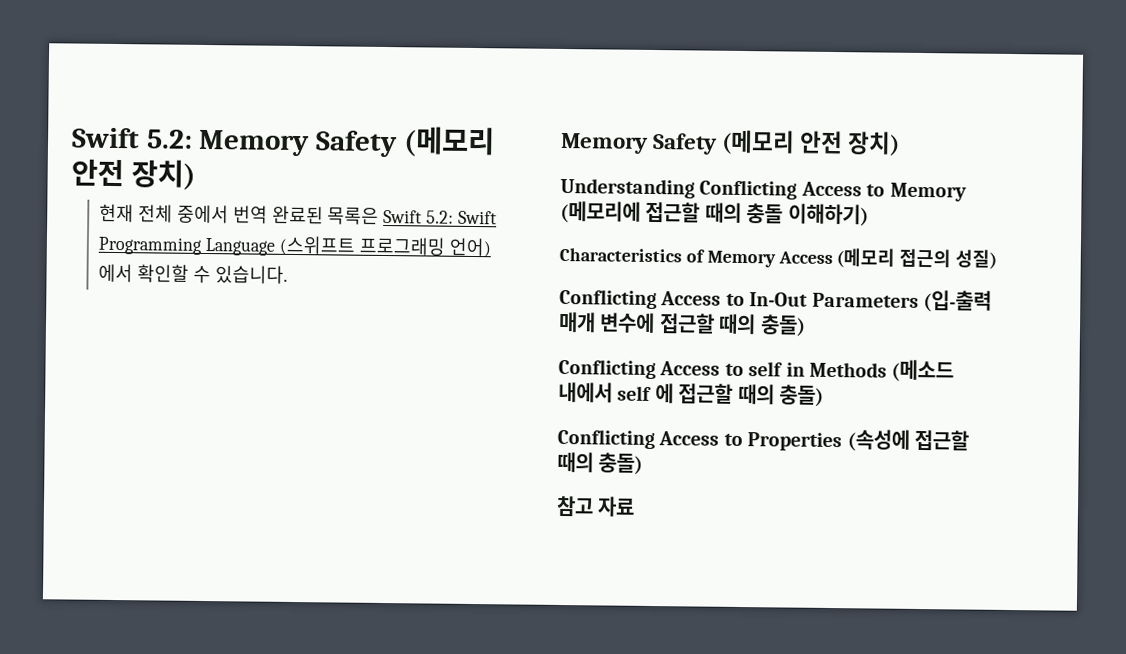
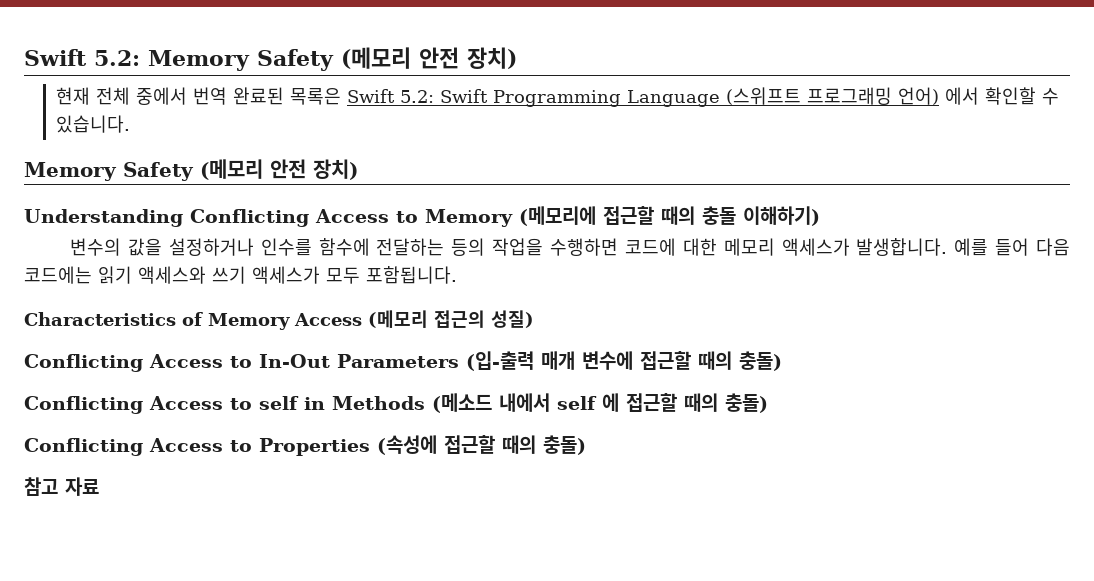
(869, 215) none -> [69,238,1071,256] [24,266,457,284] // 변수의 값을 설정하거나 인수를 함수에 전달하는 등의 작업을 수행하면 코드에 대한 메모리 액세스가 발생합니다. 예를 들어 다음 코드에는 읽기 액세스와 쓰기 액세스가 모두 포함됩니다.

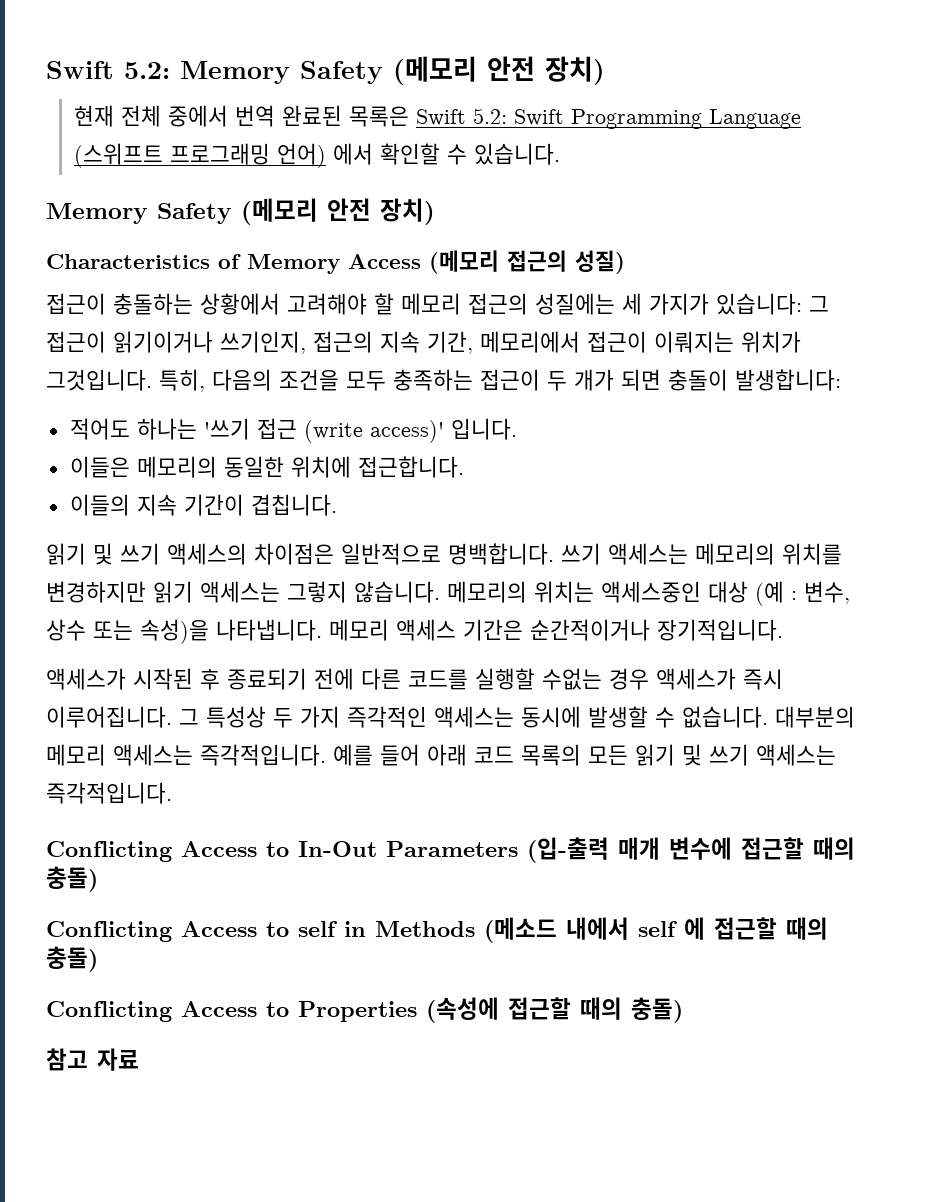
[24,206,820,227] [69,238,1071,256] [24,266,457,284] // Understanding Conflicting Access to Memory (메모리에 접근할 때의 충돌 이해하기) // 변수의 값을 설정하거나 인수를 함수에 전달하는 등의 작업을 수행하면 코드에 대한 메모리 액세스가 발생합니다. 예를 들어 다음 코드에는 읽기 액세스와 쓰기 액세스가 모두 포함됩니다. -> (435, 211) none
(534, 319) none -> [46,293,829,315] [46,331,801,354] [46,369,841,392] [69,418,517,443] [69,456,464,478] [69,494,337,516] [46,543,842,565] [46,581,850,606] [46,619,783,644] [46,668,783,690] [46,706,855,728] [46,744,836,766] [46,782,172,804] // 접근이 충돌하는 상황에서 고려해야 할 메모리 접근의 성질에는 세 가지가 있습니다: 그 접근이 읽기이거나 쓰기인지, 접근의 지속 기간, 메모리에서 접근이 이뤄지는 위치가 그것입니다. 특히, 다음의 조건을 모두 충족하는 접근이 두 개가 되면 충돌이 발생합니다: // 적어도 하나는 '쓰기 접근 (write access)' 입니다. // 이들은 메모리의 동일한 위치에 접근합니다. // 이들의 지속 기간이 겹칩니다. // 읽기 및 쓰기 액세스의 차이점은 일반적으로 명백합니다. 쓰기 액세스는 메모리의 위치를 변경하지만 읽기 액세스는 그렇지 않습니다. 메모리의 위치는 액세스중인 대상 (예 : 변수, 상수 또는 속성)을 나타냅니다. 메모리 액세스 기간은 순간적이거나 장기적입니다. // 액세스가 시작된 후 종료되기 전에 다른 코드를 실행할 수없는 경우 액세스가 즉시 이루어집니다. 그 특성상 두 가지 즉각적인 액세스는 동시에 발생할 수 없습니다. 대부분의 메모리 액세스는 즉각적입니다. 예를 들어 아래 코드 목록의 모든 읽기 및 쓰기 액세스는 즉각적입니다.

